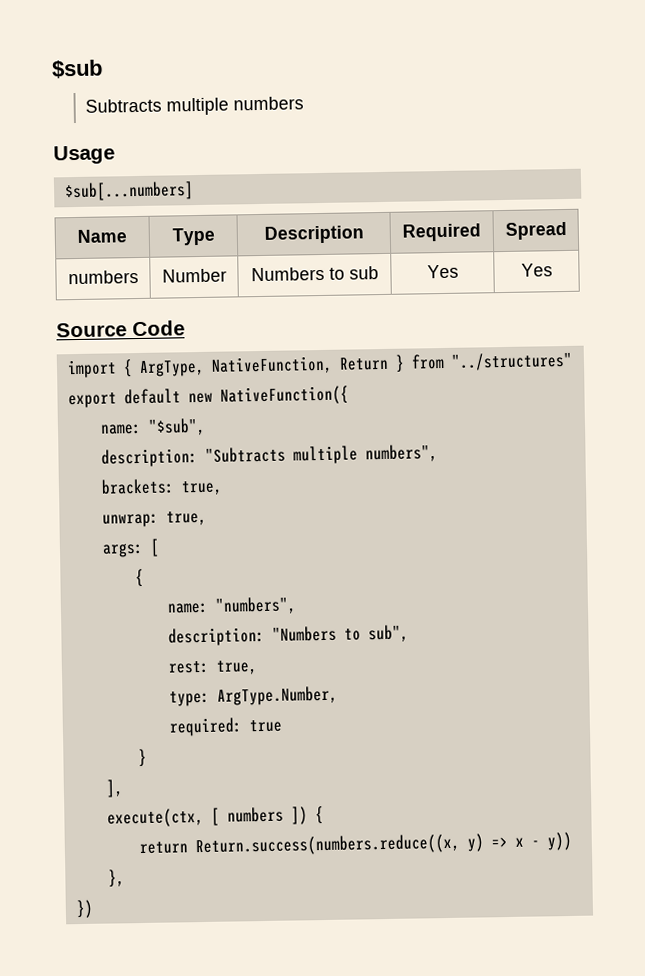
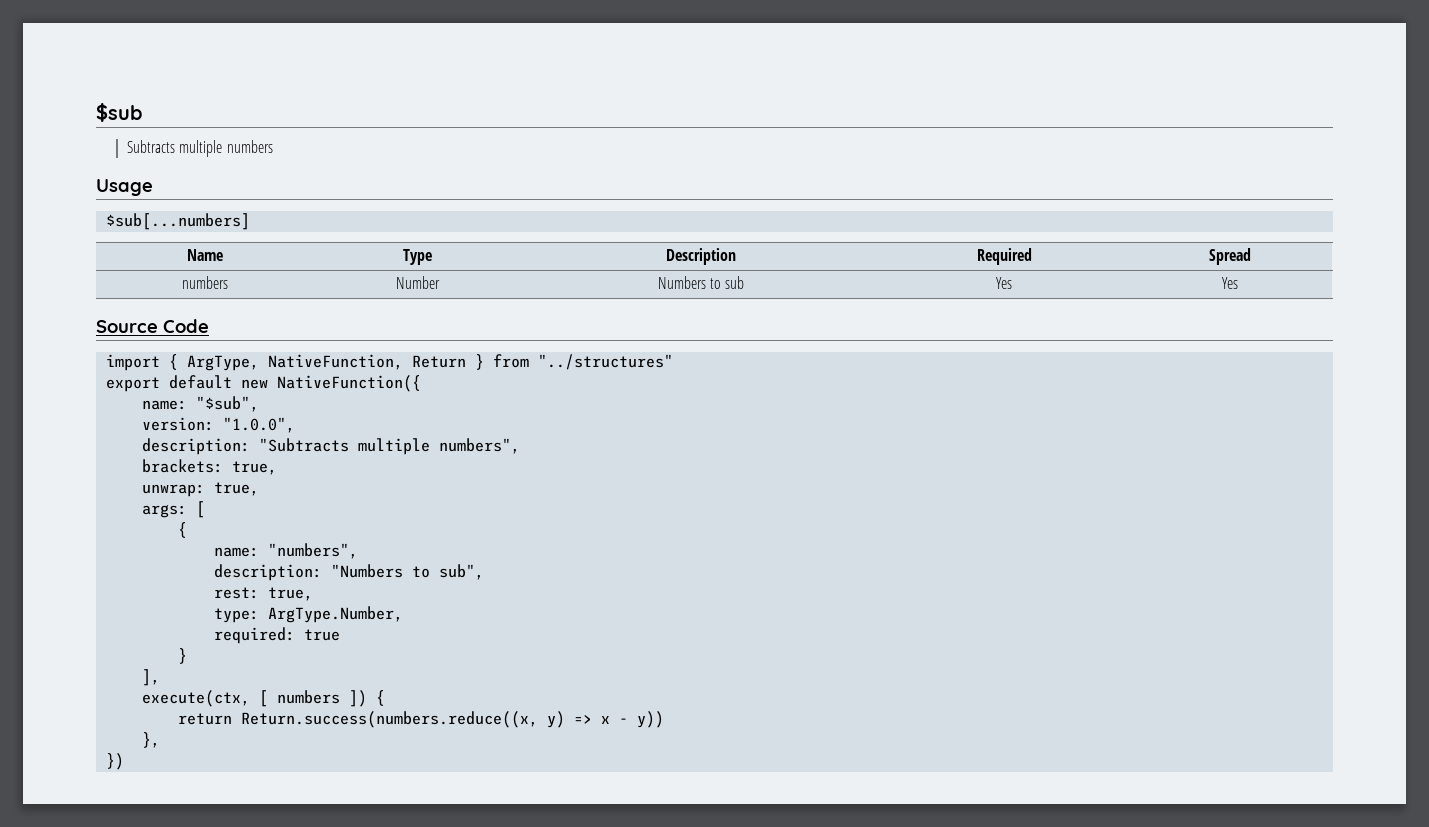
(206, 426) none -> [141,417,295,433] // version: "1.0.0",

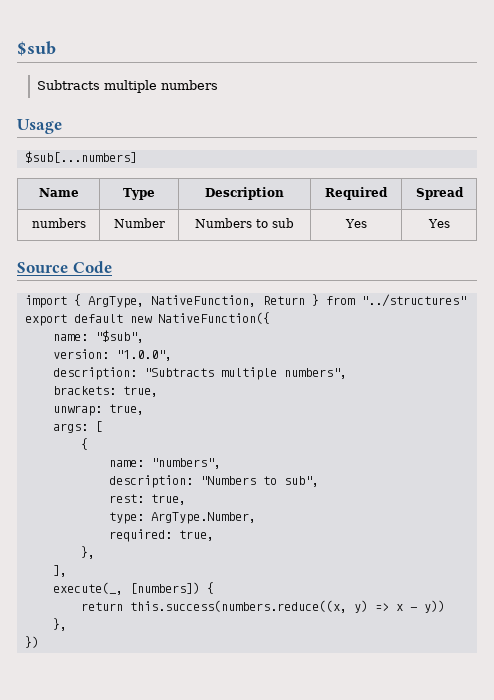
[303,629,340,641] [177,648,187,664] true // } -> [178,530,214,541] [80,546,95,559] true, // },
[141,690,367,707] execute(ctx, [ numbers ]) -> [52,582,200,595] execute(_, [numbers])
[240,711,538,728] Return.success(numbers.reduce((x, -> [129,600,347,613] this.success(numbers.reduce((x,

